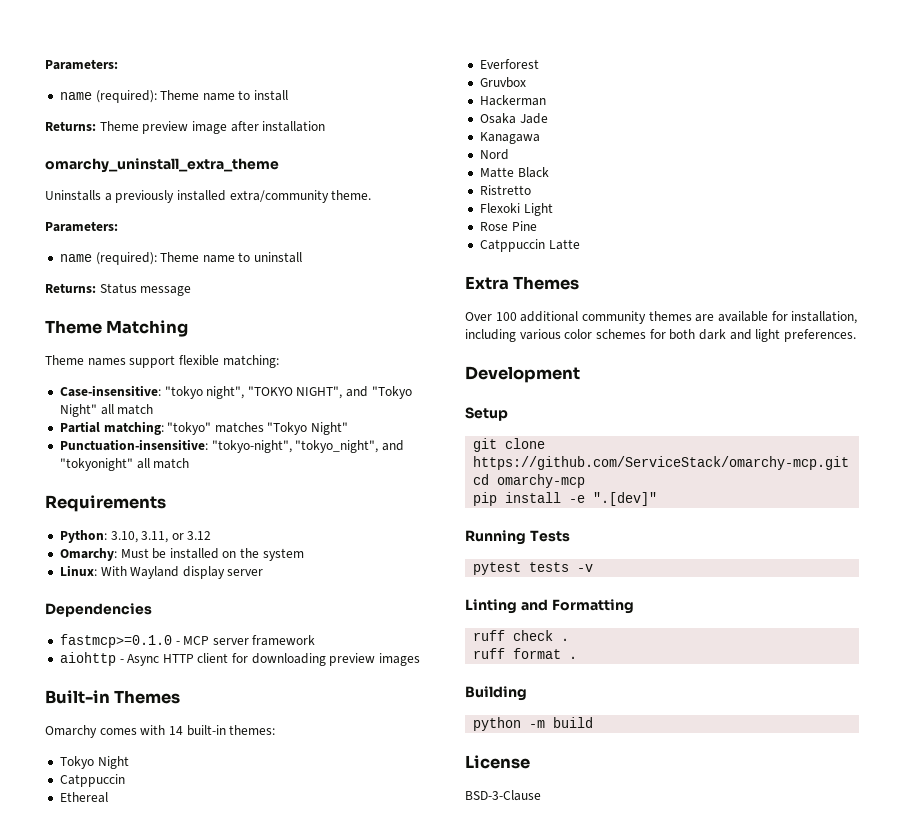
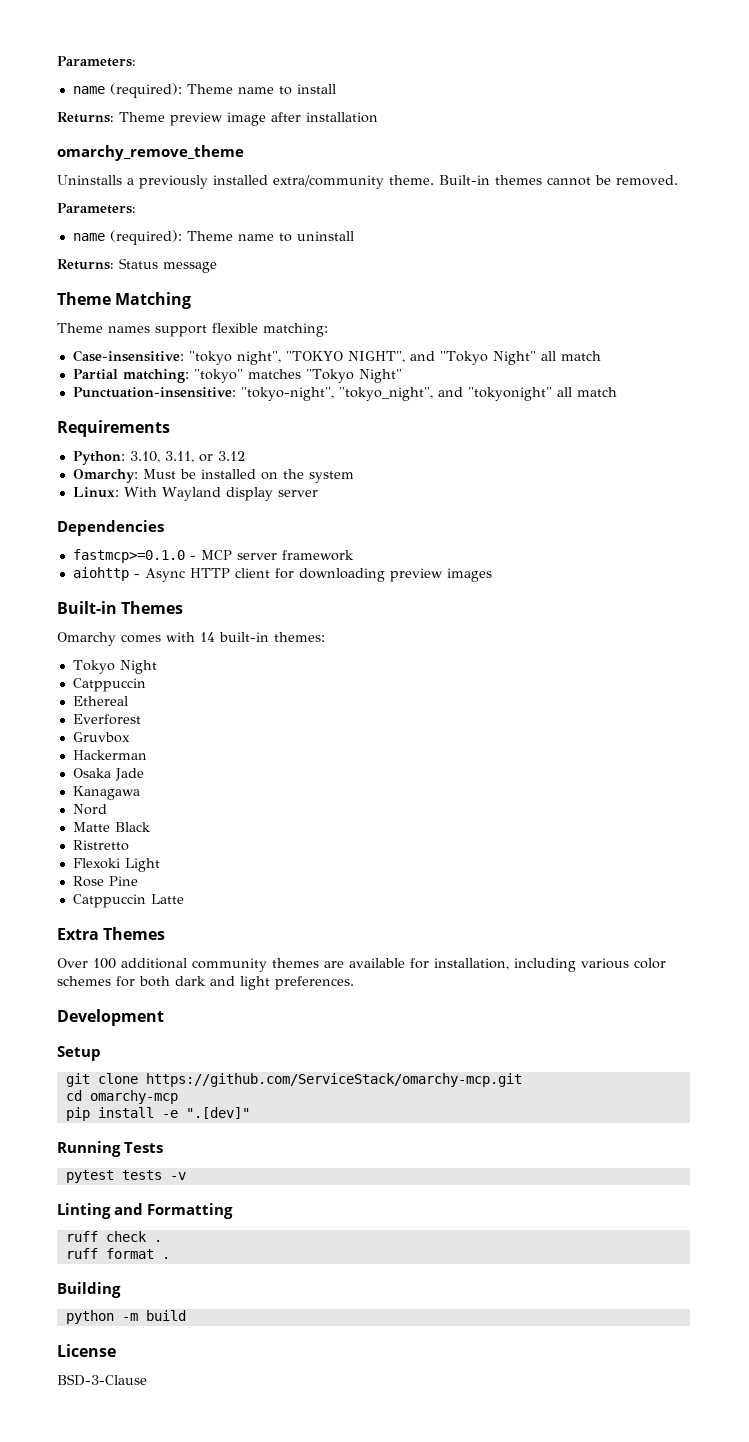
[45,158,279,173] omarchy_uninstall_extra_theme -> [57,145,244,161] omarchy_remove_theme
(372, 195) none -> [439,175,678,186] Built-in themes cannot be removed.

